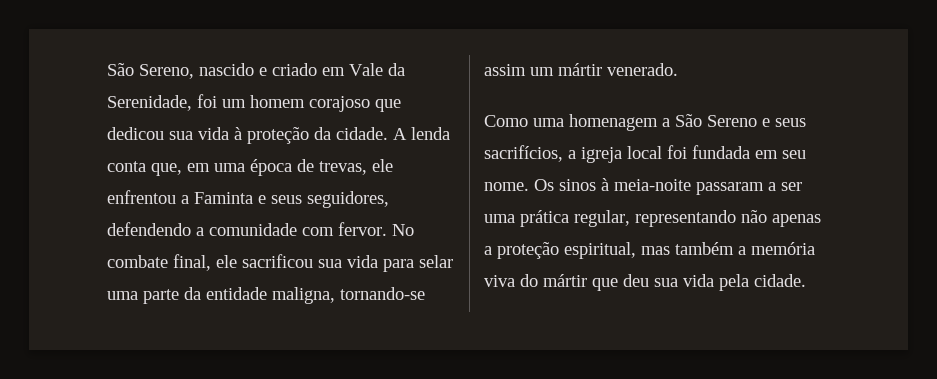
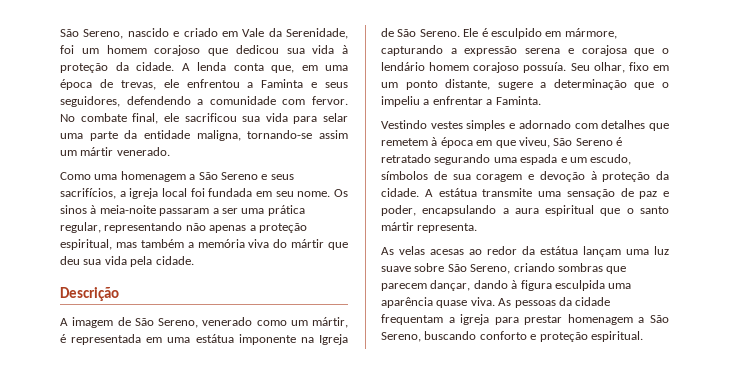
(806, 280) none -> [60,287,119,301] [60,317,348,328] [60,334,348,345] [381,28,617,39] [381,45,669,56] [381,62,669,73] [381,79,669,90] [381,96,541,107] [381,120,669,131] [381,137,622,148] [381,154,632,165] [381,171,669,182] [381,188,669,199] [381,205,669,216] [381,222,478,233] [381,246,669,257] [381,263,627,274] [381,280,632,291] [381,297,611,308] [381,314,669,325] [381,331,643,342] // Descrição // A imagem de São Sereno, venerado como um mártir, é representada em uma estátua imponente na Igreja de São Sereno. Ele é esculpido em mármore, capturando a expressão serena e corajosa que o lendário homem corajoso possuía. Seu olhar, fixo em um ponto distante, sugere a determinação que o impeliu a enfrentar a Faminta. // Vestindo vestes simples e adornado com detalhes que remetem à época em que viveu, São Sereno é retratado segurando uma espada e um escudo, símbolos de sua coragem e devoção à proteção da cidade. A estátua transmite uma sensação de paz e poder, encapsulando a aura espiritual que o santo mártir representa. // As velas acesas ao redor da estátua lançam uma luz suave sobre São Sereno, criando sombras que parecem dançar, dando à figura esculpida uma aparência quase viva. As pessoas da cidade frequentam a igreja para prestar homenagem a São Sereno, buscando conforto e proteção espiritual.

